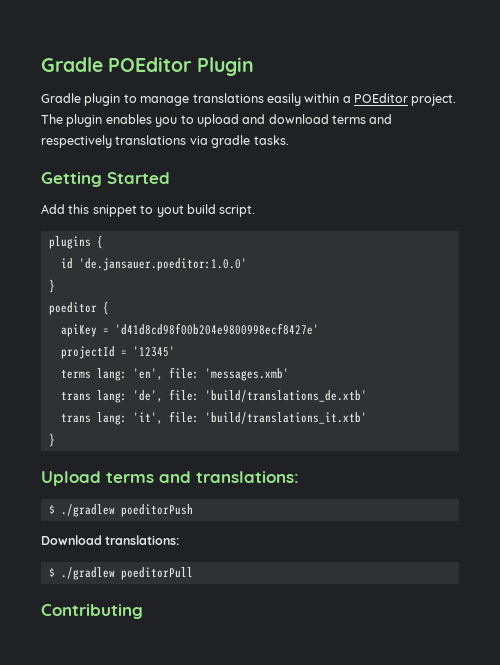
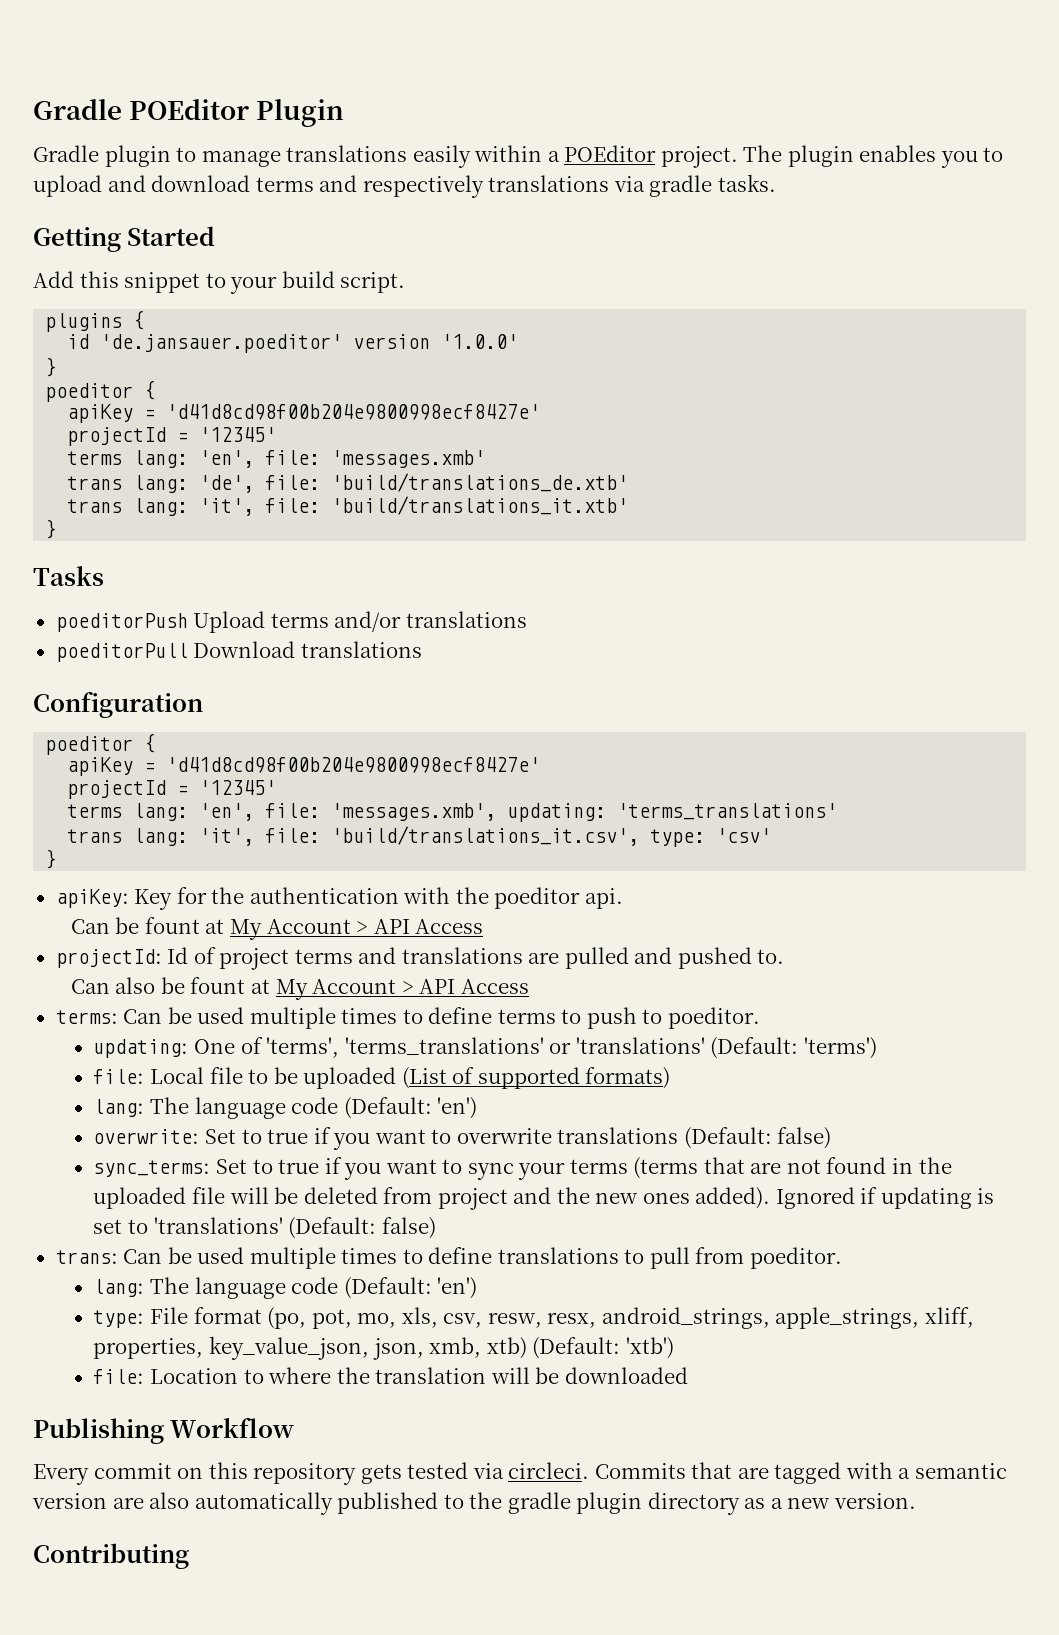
[156,205,184,217] yout -> [230,276,278,294] your
[78,258,247,271] 'de.jansauer.poeditor:1.0.0' -> [100,334,519,353] 'de.jansauer.poeditor' version '1.0.0'
[41,471,299,486] [48,504,193,517] [41,535,180,545] [48,567,193,580] Upload terms and translations: // $ ./gradlew poeditorPush // Download translations: // $ ./gradlew poeditorPull -> [33,566,104,586] [55,611,527,633] [55,641,422,662] [33,691,203,718] [45,733,156,755] [67,757,541,776] [67,780,277,799] [67,803,838,822] [67,826,772,847] [45,849,57,869] [55,887,623,910] [70,917,484,940] [55,947,785,970] [70,977,529,1000] [55,1007,760,1029] [93,1037,877,1059] [93,1067,671,1089] [93,1097,478,1119] [93,1127,832,1150] [93,1157,952,1180] [93,1187,995,1210] [93,1217,436,1239] [55,1247,842,1269] [93,1277,478,1299] [93,1307,974,1329] [93,1336,674,1360] [93,1367,688,1384] [33,1417,295,1444] [33,1462,1008,1485] [32,1492,916,1515] Tasks // poeditorPush Upload terms and/or translations // poeditorPull Download translations // Configuration // poeditor { // apiKey = 'd41d8cd98f00b204e9800998ecf8427e' // projectId = '12345' // terms lang: 'en', file: 'messages.xmb', updating: 'terms_translations' // trans lang: 'it', file: 'build/translations_it.csv', type: 'csv' // } // apiKey: Key for the authentication with the poeditor api. // Can be fount at My Account > API Access // projectId: Id of project terms and translations are pulled and pushed to. // Can also be fount at My Account > API Access // terms: Can be used multiple times to define terms to push to poeditor. // updating: One of 'terms', 'terms_translations' or 'translations' (Default: 'terms') // file: Local file to be uploaded (List of supported formats) // lang: The language code (Default: 'en') // overwrite: Set to true if you want to overwrite translations (Default: false) // sync_terms: Set to true if you want to sync your terms (terms that are not found in the uploaded file will be deleted from project and the new ones added). Ignored if updating is set to 'translations' (Default: false) // trans: Can be used multiple times to define translations to pull from poeditor. // lang: The language code (Default: 'en') // type: File format (po, pot, mo, xls, csv, resw, resx, android_strings, apple_strings, xliff, properties, key_value_json, json, xmb, xtb) (Default: 'xtb') // file: Location to where the translation will be downloaded // Publishing Workflow // Every commit on this repository gets tested via circleci. Commits that are tagged with a semantic version are also automatically published to the gradle plugin directory as a new version.

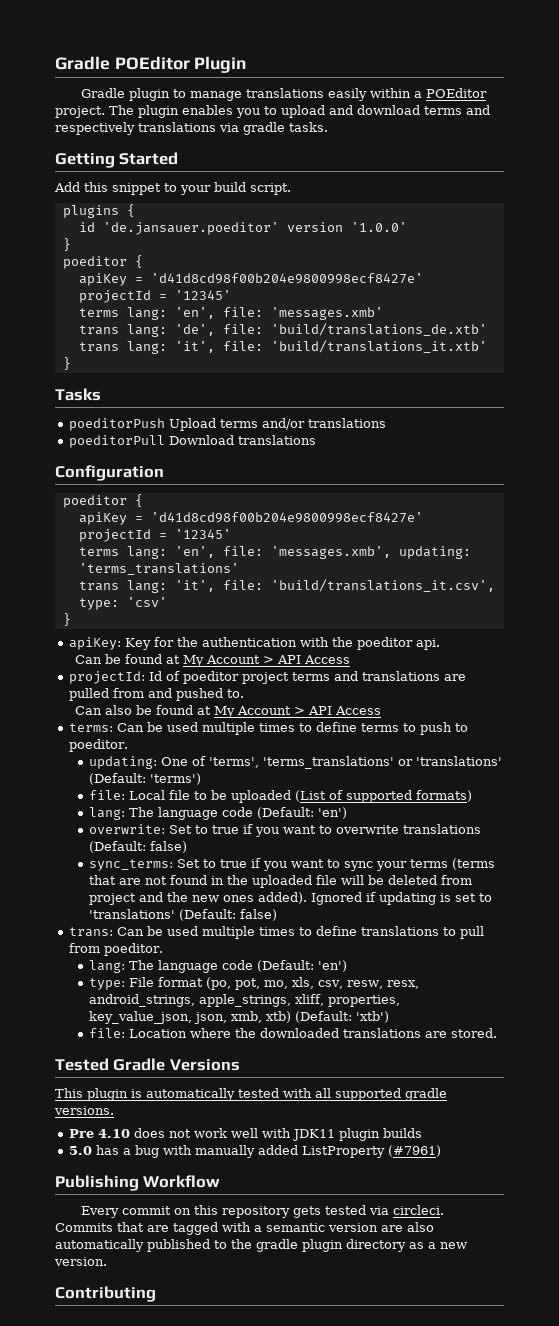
[144,917,200,934] fount -> [125,654,163,664] found
(216, 955) none -> [182,671,239,684] poeditor
(629, 958) none -> [112,688,144,698] from
[190,977,246,994] fount -> [156,705,194,715] found
[243,1369,264,1384] to -> (188, 1033) none
[375,1367,688,1384] translation will be downloaded -> [260,1028,498,1038] [55,1058,240,1071] [55,1088,447,1101] [54,1106,114,1115] [68,1128,422,1141] [68,1145,441,1158] downloaded translations are stored. // Tested Gradle Versions // This plugin is automatically tested with all supported gradle versions. // Pre 4.10 does not work well with JDK11 plugin builds // 5.0 has a bug with manually added ListProperty (#7961)

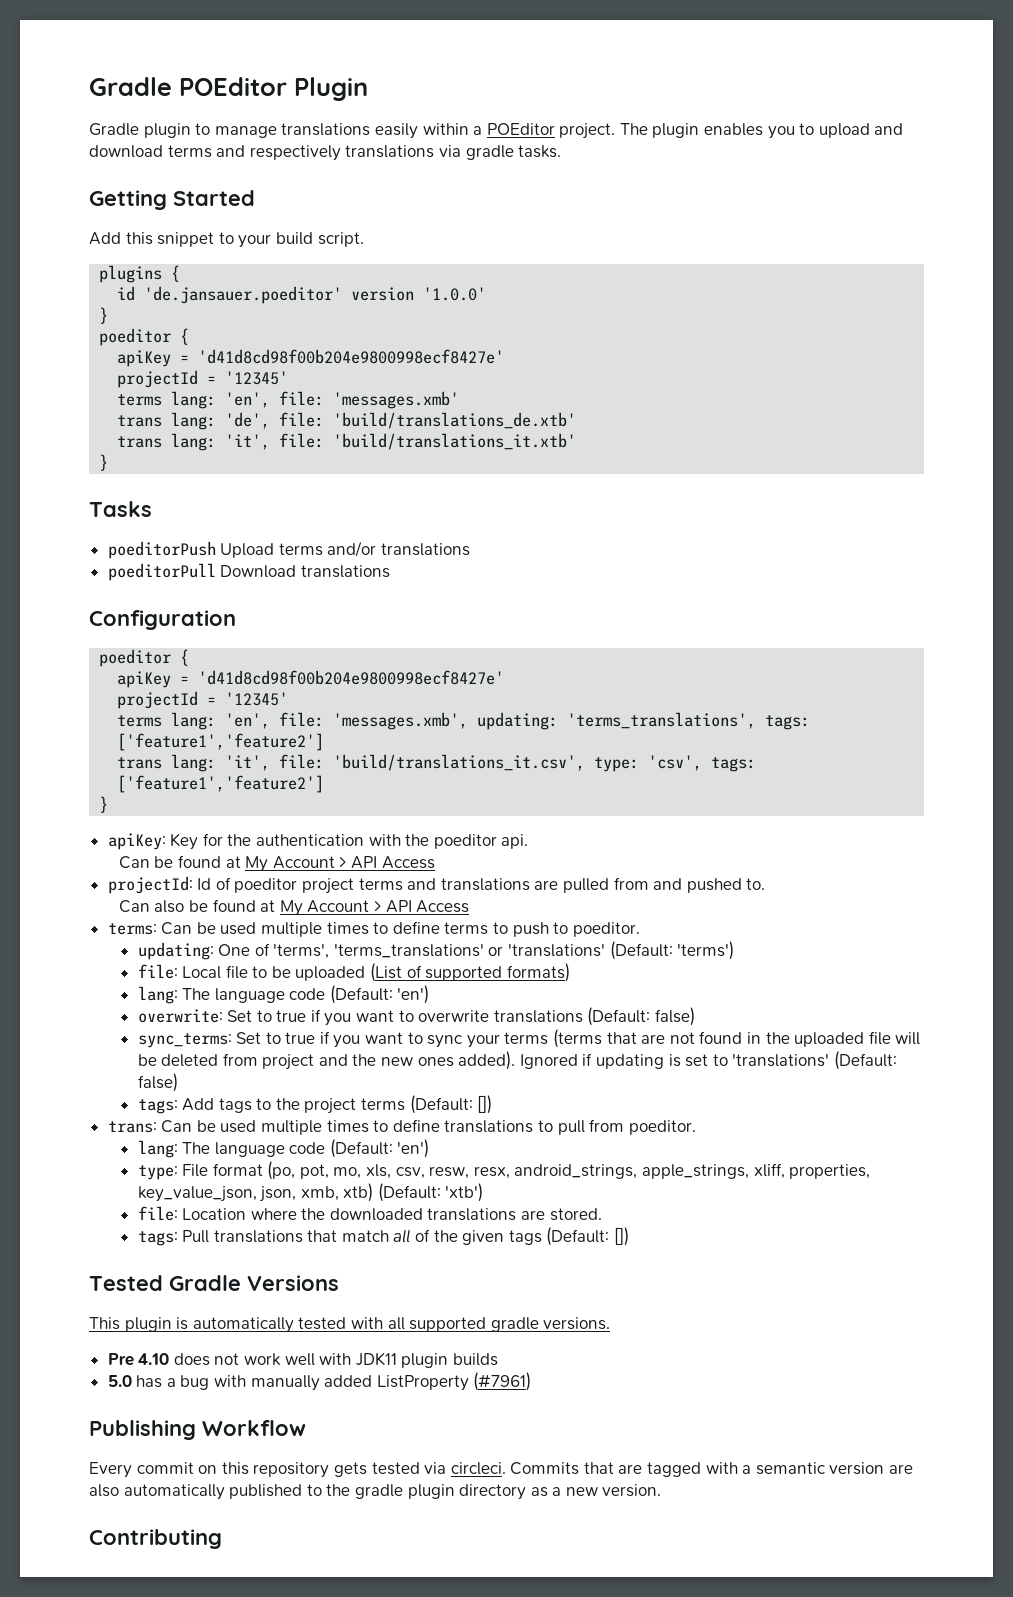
[78,563,239,575] 'terms_translations' -> [567,712,811,730] [117,733,325,751] 'terms_translations', tags: ['feature1','feature2']
[126,597,167,607] 'csv' -> [648,755,757,772] [117,775,325,793] 'csv', tags: ['feature1','feature2']
(278, 915) none -> [137,1095,493,1114] // tags: Add tags to the project terms (Default: [])
(498, 1033) none -> [137,1227,630,1246] // tags: Pull translations that match all of the given tags (Default: [])

